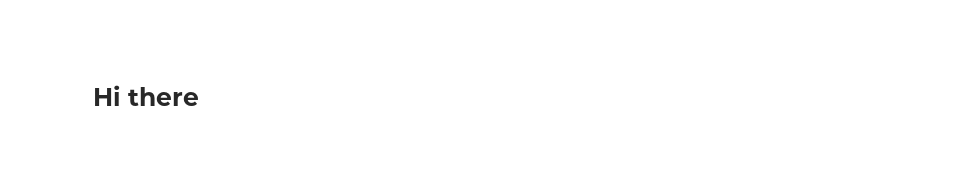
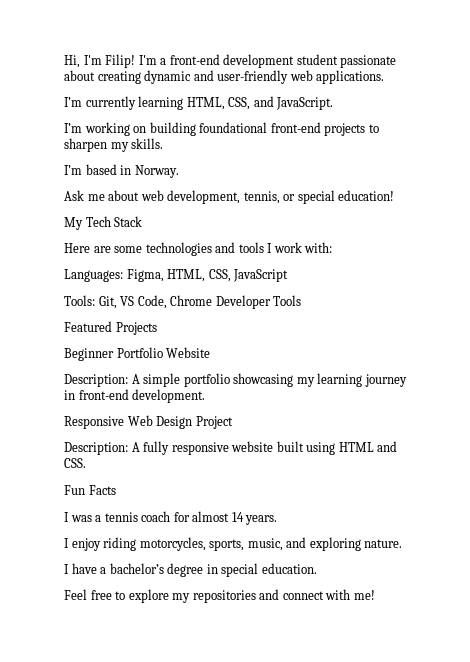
[93,85,199,106] Hi there -> [64,54,397,68] [64,70,385,84] [64,96,334,110] [64,122,379,136] [64,138,164,152] [64,164,179,178] [64,190,395,204] [64,216,143,230] [64,242,333,256] [64,269,289,282] [64,295,302,309] [64,321,157,335] [64,347,211,361] [64,373,407,387] [64,389,206,403] [64,415,233,429] [64,441,398,455] [64,458,86,468] [64,485,116,495] [64,511,278,525] [64,537,403,551] [64,563,317,577] [64,589,375,603] Hi, I'm Filip! I'm a front-end development student passionate about creating dynamic and user-friendly web applications. // I’m currently learning HTML, CSS, and JavaScript. // I’m working on building foundational front-end projects to sharpen my skills. // I’m based in Norway. // Ask me about web development, tennis, or special education! // My Tech Stack // Here are some technologies and tools I work with: // Languages: Figma, HTML, CSS, JavaScript // Tools: Git, VS Code, Chrome Developer Tools // Featured Projects // Beginner Portfolio Website // Description: A simple portfolio showcasing my learning journey in front-end development. // Responsive Web Design Project // Description: A fully responsive website built using HTML and CSS. // Fun Facts // I was a tennis coach for almost 14 years. // I enjoy riding motorcycles, sports, music, and exploring nature. // I have a bachelor’s degree in special education. // Feel free to explore my repositories and connect with me!

